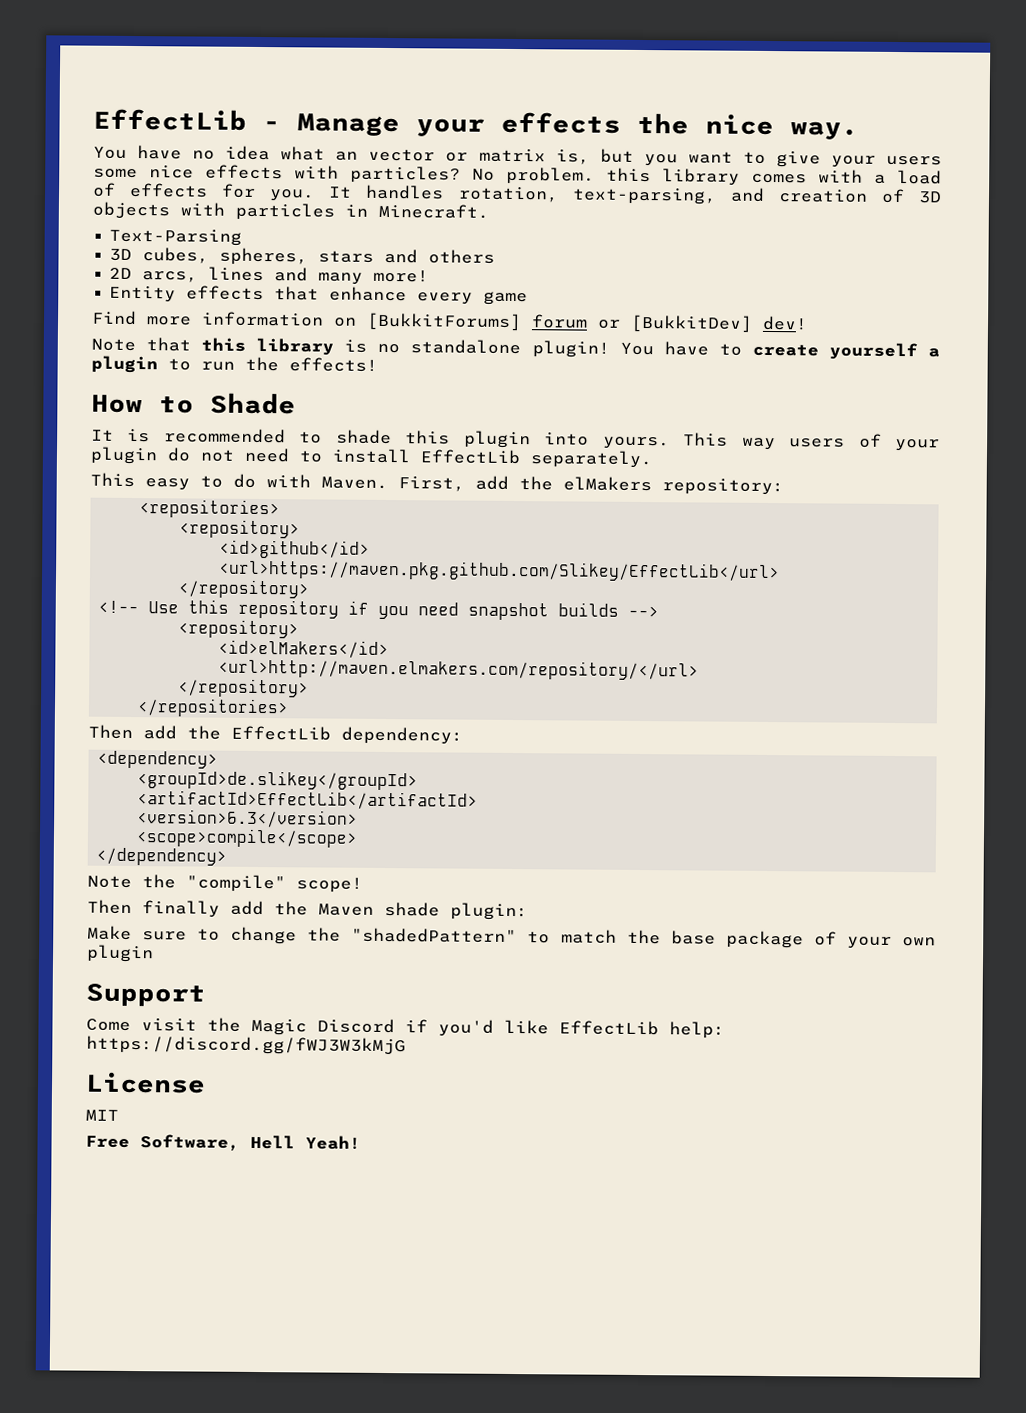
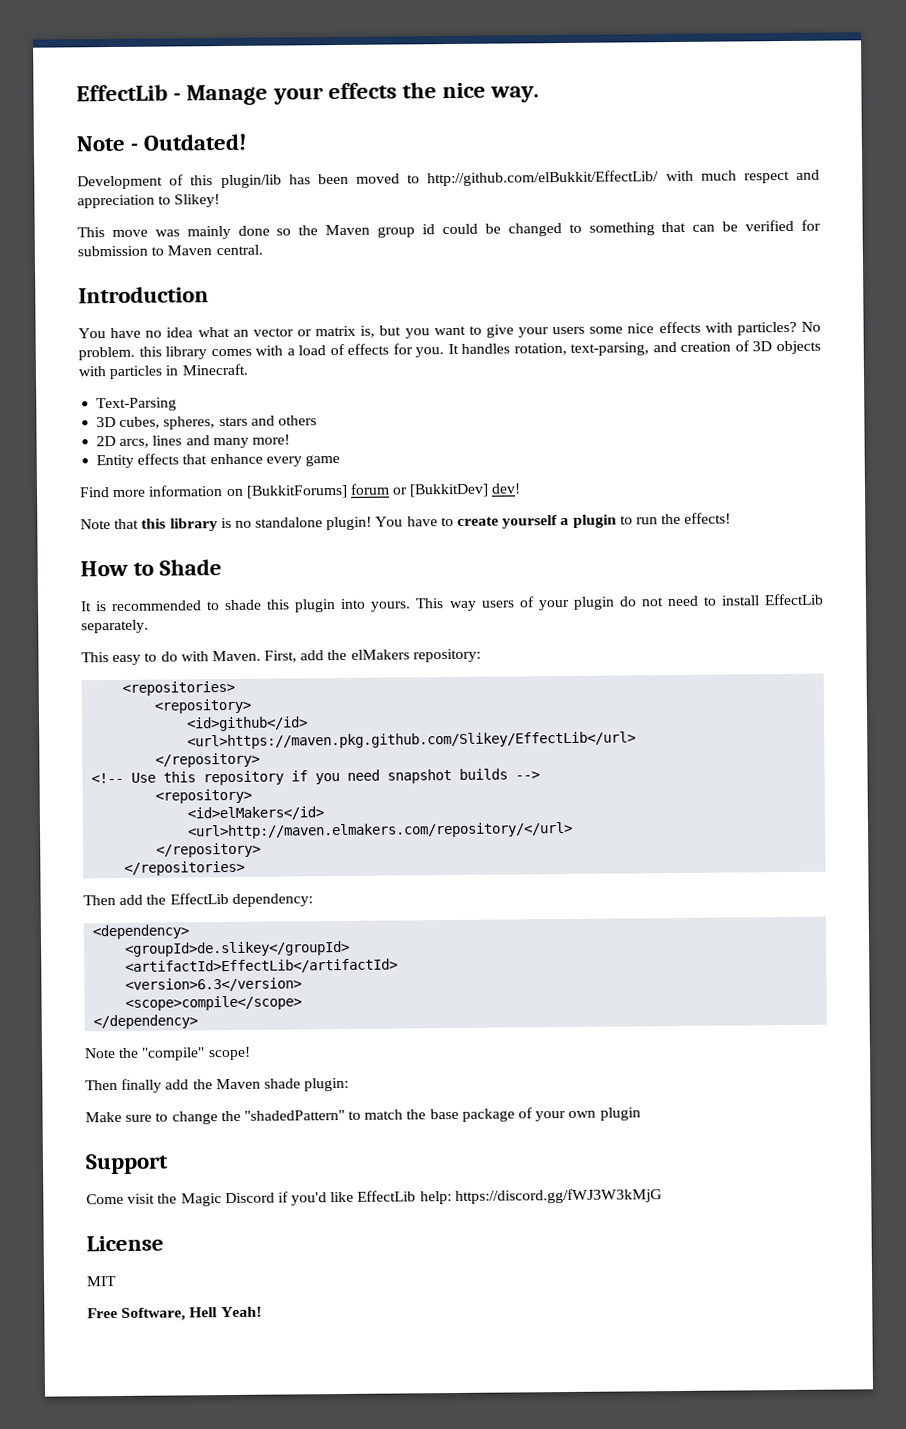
(859, 130) none -> [76,133,248,152] [77,169,820,190] [77,194,221,209] [77,219,821,240] [77,244,263,257] [78,286,209,304] // Note - Outdated! // Development of this plugin/lib has been moved to http://github.com/elBukkit/EffectLib/ with much respect and appreciation to Slikey! // This move was mainly done so the Maven group id could be changed to something that can be verified for submission to Maven central. // Introduction

